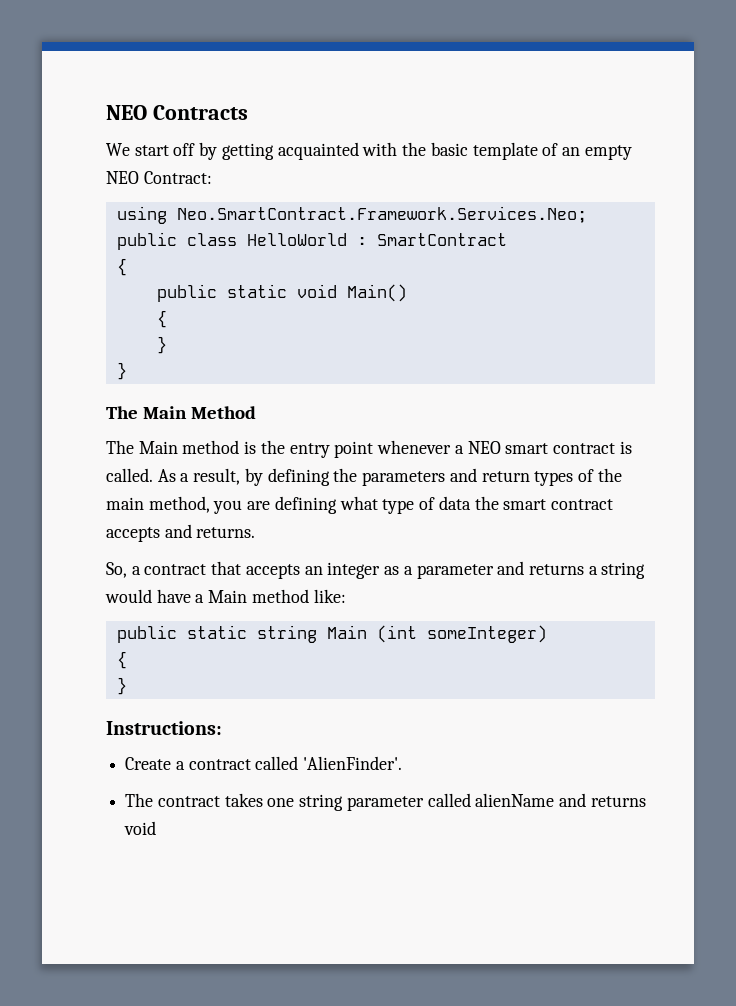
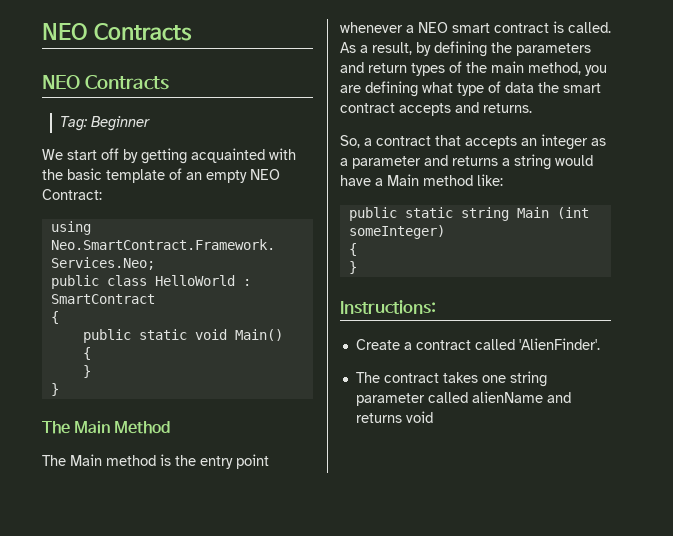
[106,105,248,120] NEO Contracts -> [42,23,192,41] [42,75,170,90] [60,116,151,131] NEO Contracts // NEO Contracts // Tag: Beginner

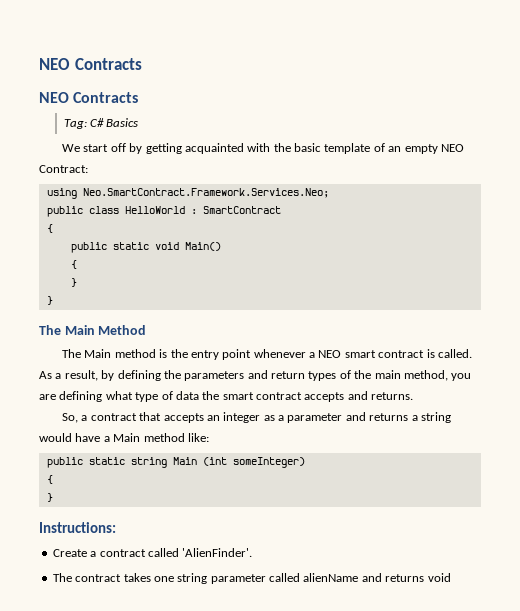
[91,116,151,131] Beginner -> [89,118,139,127] C# Basics

